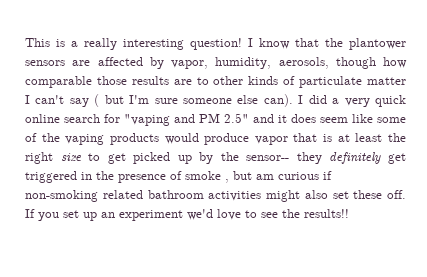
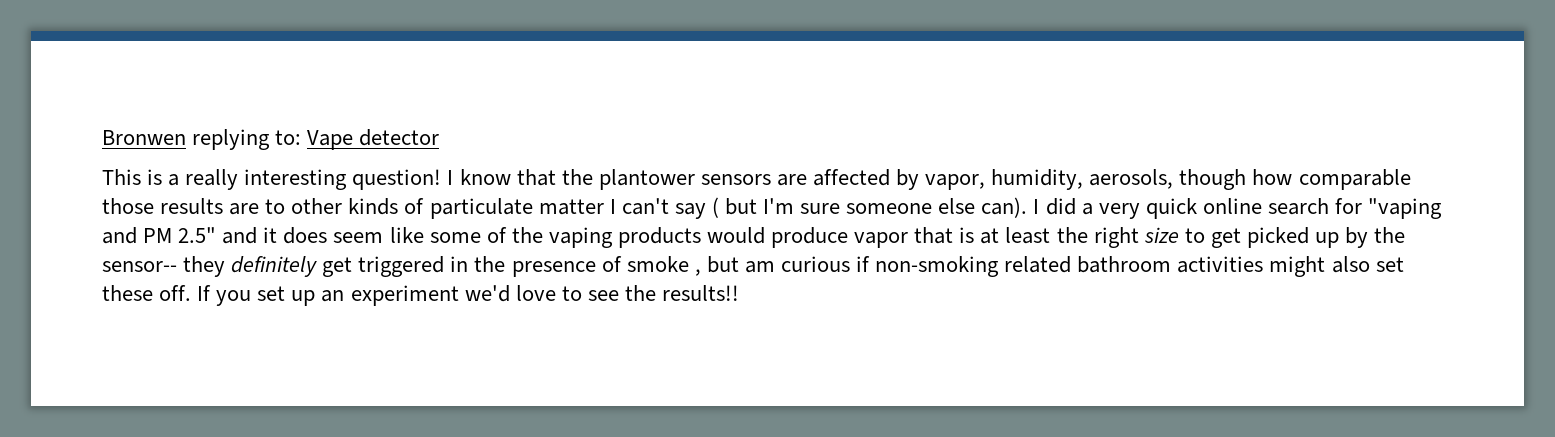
(25, 42) none -> [102,129,440,150] Bronwen replying to: Vape detector //

